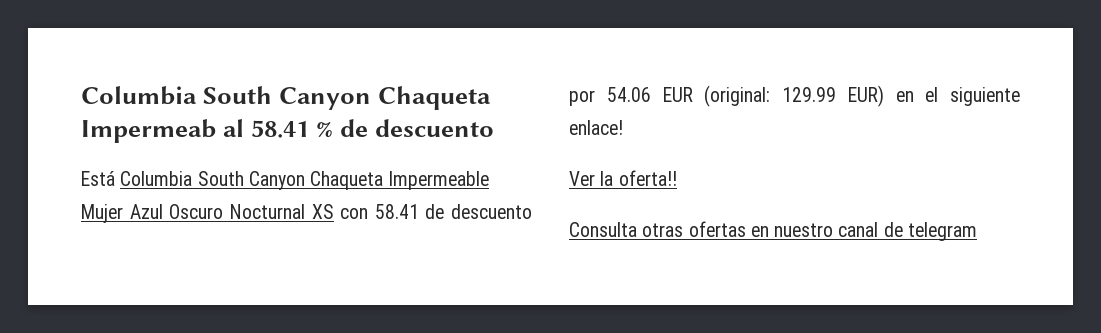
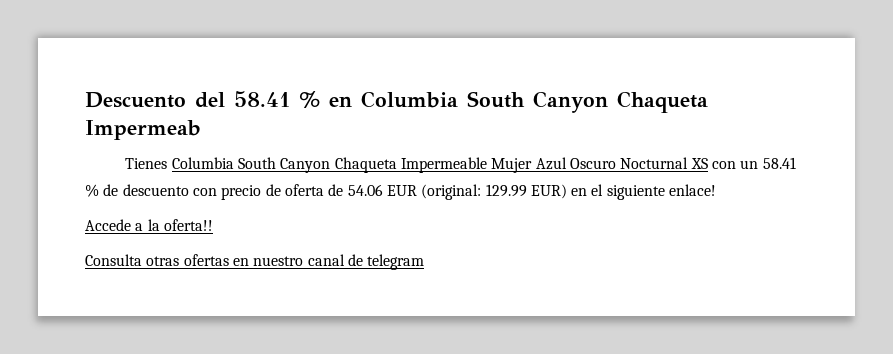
(81, 95) none -> [85,91,352,108] Descuento del 58.41 % en
[223,119,495,138] [81,171,115,186] al 58.41 % de descuento // Está -> [125,158,168,169] // Tienes
[374,204,532,219] [569,90,595,106] 58.41 de descuento por -> [740,157,796,169] [85,184,344,200] un 58.41 % de descuento con precio de oferta de
[569,171,595,186] Ver -> [85,219,144,231] Accede a

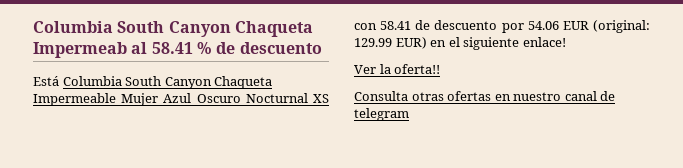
[85,91,352,108] Descuento del 58.41 % en -> (33, 27) none
[125,158,168,169] // Tienes -> [131,42,322,54] [33,76,59,86] al 58.41 % de descuento // Está
[740,157,796,169] [85,184,344,200] un 58.41 % de descuento con precio de oferta de -> [380,20,524,33] 58.41 de descuento por
[85,219,144,231] Accede a -> [354,65,376,74] Ver

